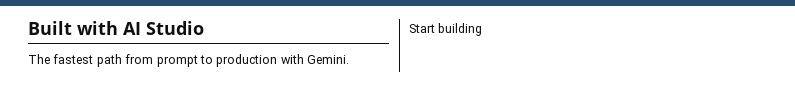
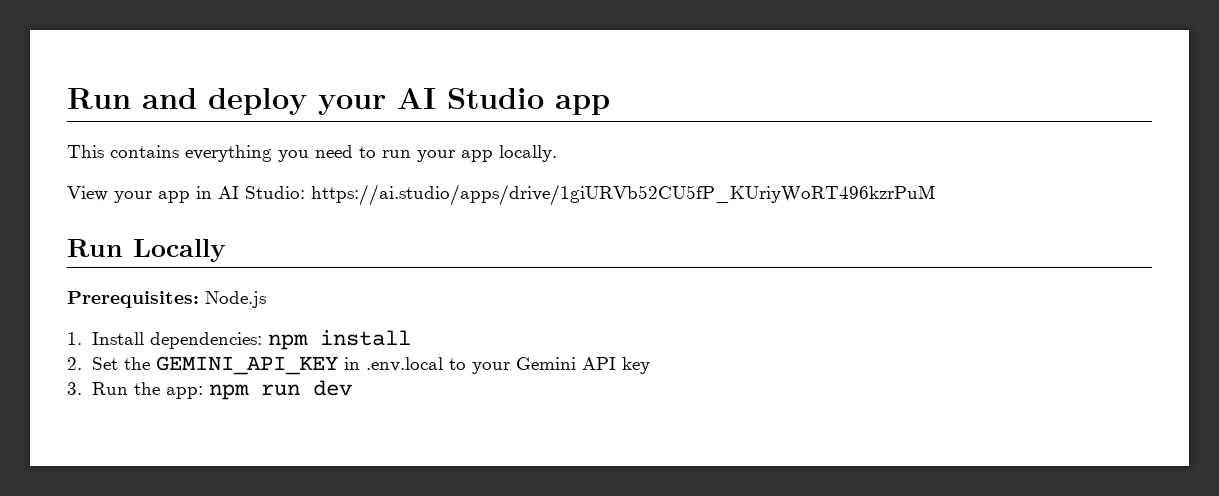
[28,21,204,35] [28,54,349,67] [409,23,483,36] Built with AI Studio // The fastest path from prompt to production with Gemini. // Start building -> [67,88,610,115] [67,145,557,162] [67,184,935,206] [67,239,226,262] [67,291,266,308] [67,330,411,350] [67,356,650,375] [67,380,352,400] Run and deploy your AI Studio app // This contains everything you need to run your app locally. // View your app in AI Studio: https://ai.studio/apps/drive/1giURVb52CU5fP_KUriyWoRT496kzrPuM // Run Locally // Prerequisites: Node.js // 1. Install dependencies: npm install // 2. Set the GEMINI_API_KEY in .env.local to your Gemini API key // 3. Run the app: npm run dev

